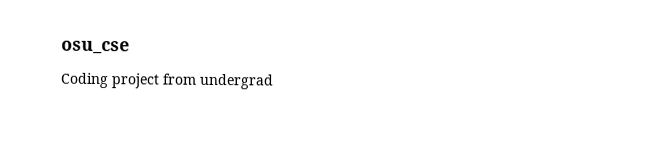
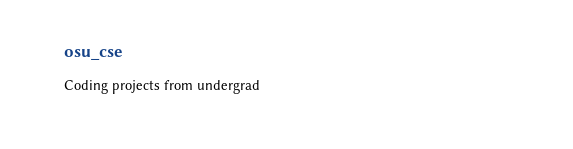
[111,73,160,89] project -> [112,80,160,94] projects

